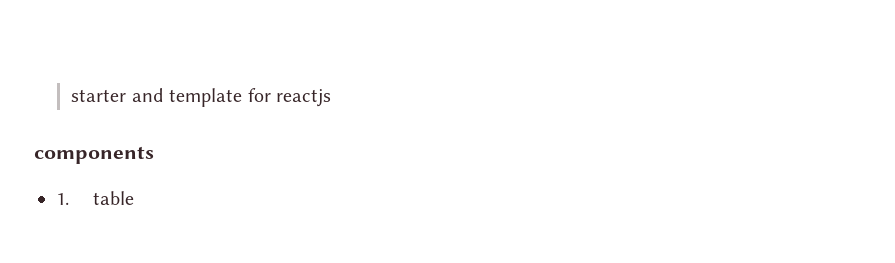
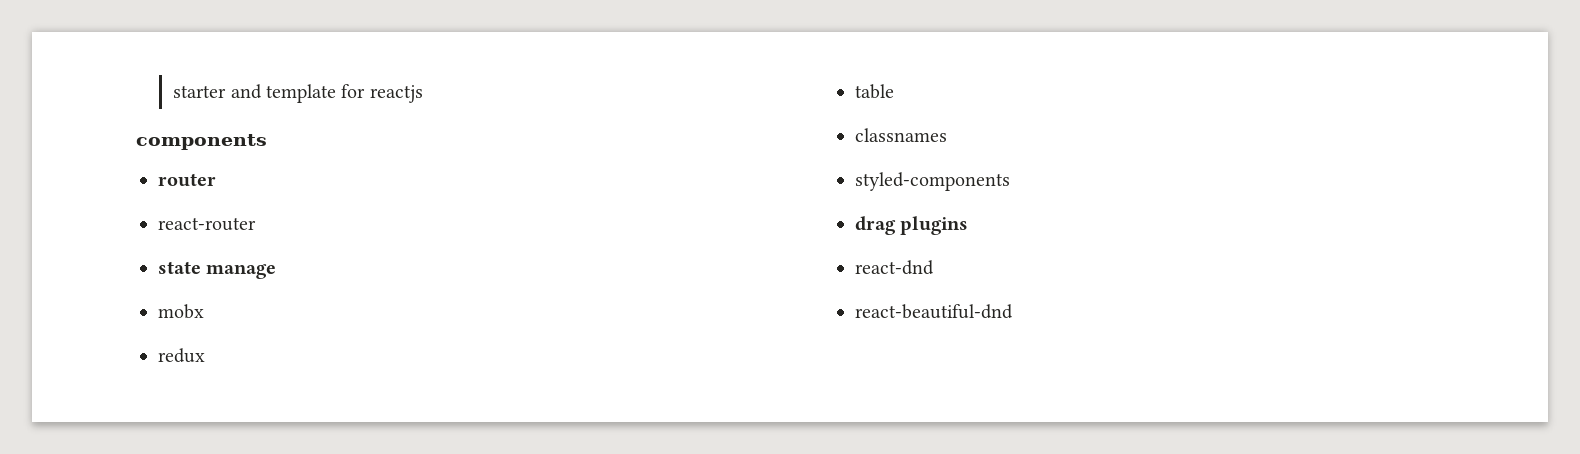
[56,191,135,205] 1. table -> [158,173,216,187] [158,217,256,231] [158,261,277,279] [158,304,204,319] [158,348,205,363] [855,84,894,99] [855,128,947,142] [855,172,1010,191] [855,216,969,235] [855,260,934,275] [855,304,1013,319] router // react-router // state manage // mobx // redux // table // classnames // styled-components // drag plugins // react-dnd // react-beautiful-dnd

